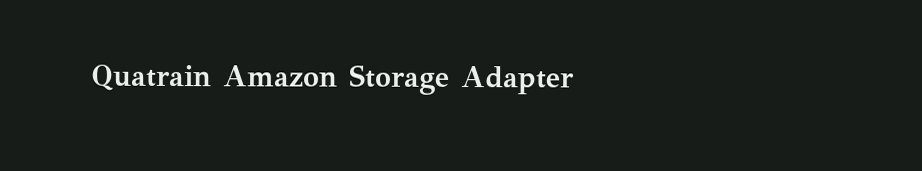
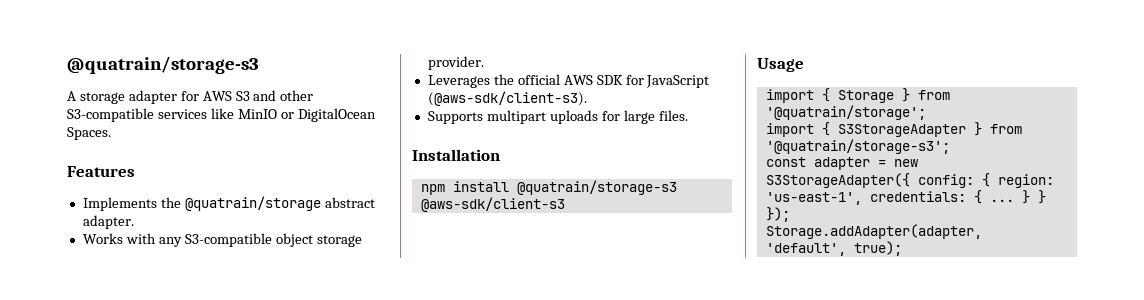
[90,64,575,95] Quatrain Amazon Storage Adapter -> [67,56,259,74] [67,90,314,104] [67,108,376,122] [67,127,111,140] [67,166,135,177] [82,196,375,211] [82,215,134,229] [82,233,362,247] [427,56,484,70] [427,74,710,88] [427,91,587,106] [427,110,688,124] [412,149,500,161] [420,180,677,195] [420,197,565,212] [757,58,804,72] [765,88,950,103] [765,105,926,120] [765,122,1022,137] [765,139,950,154] [765,157,918,170] [765,173,1054,188] [765,190,1046,205] [765,207,790,222] [765,224,982,239] [765,241,902,256] @quatrain/storage-s3 // A storage adapter for AWS S3 and other S3-compatible services like MinIO or DigitalOcean Spaces. // Features // Implements the @quatrain/storage abstract adapter. // Works with any S3-compatible object storage provider. // Leverages the official AWS SDK for JavaScript (@aws-sdk/client-s3). // Supports multipart uploads for large files. // Installation // npm install @quatrain/storage-s3 @aws-sdk/client-s3 // Usage // import { Storage } from '@quatrain/storage'; // import { S3StorageAdapter } from '@quatrain/storage-s3'; // const adapter = new S3StorageAdapter({ config: { region: 'us-east-1', credentials: { ... } } }); // Storage.addAdapter(adapter, 'default', true);

